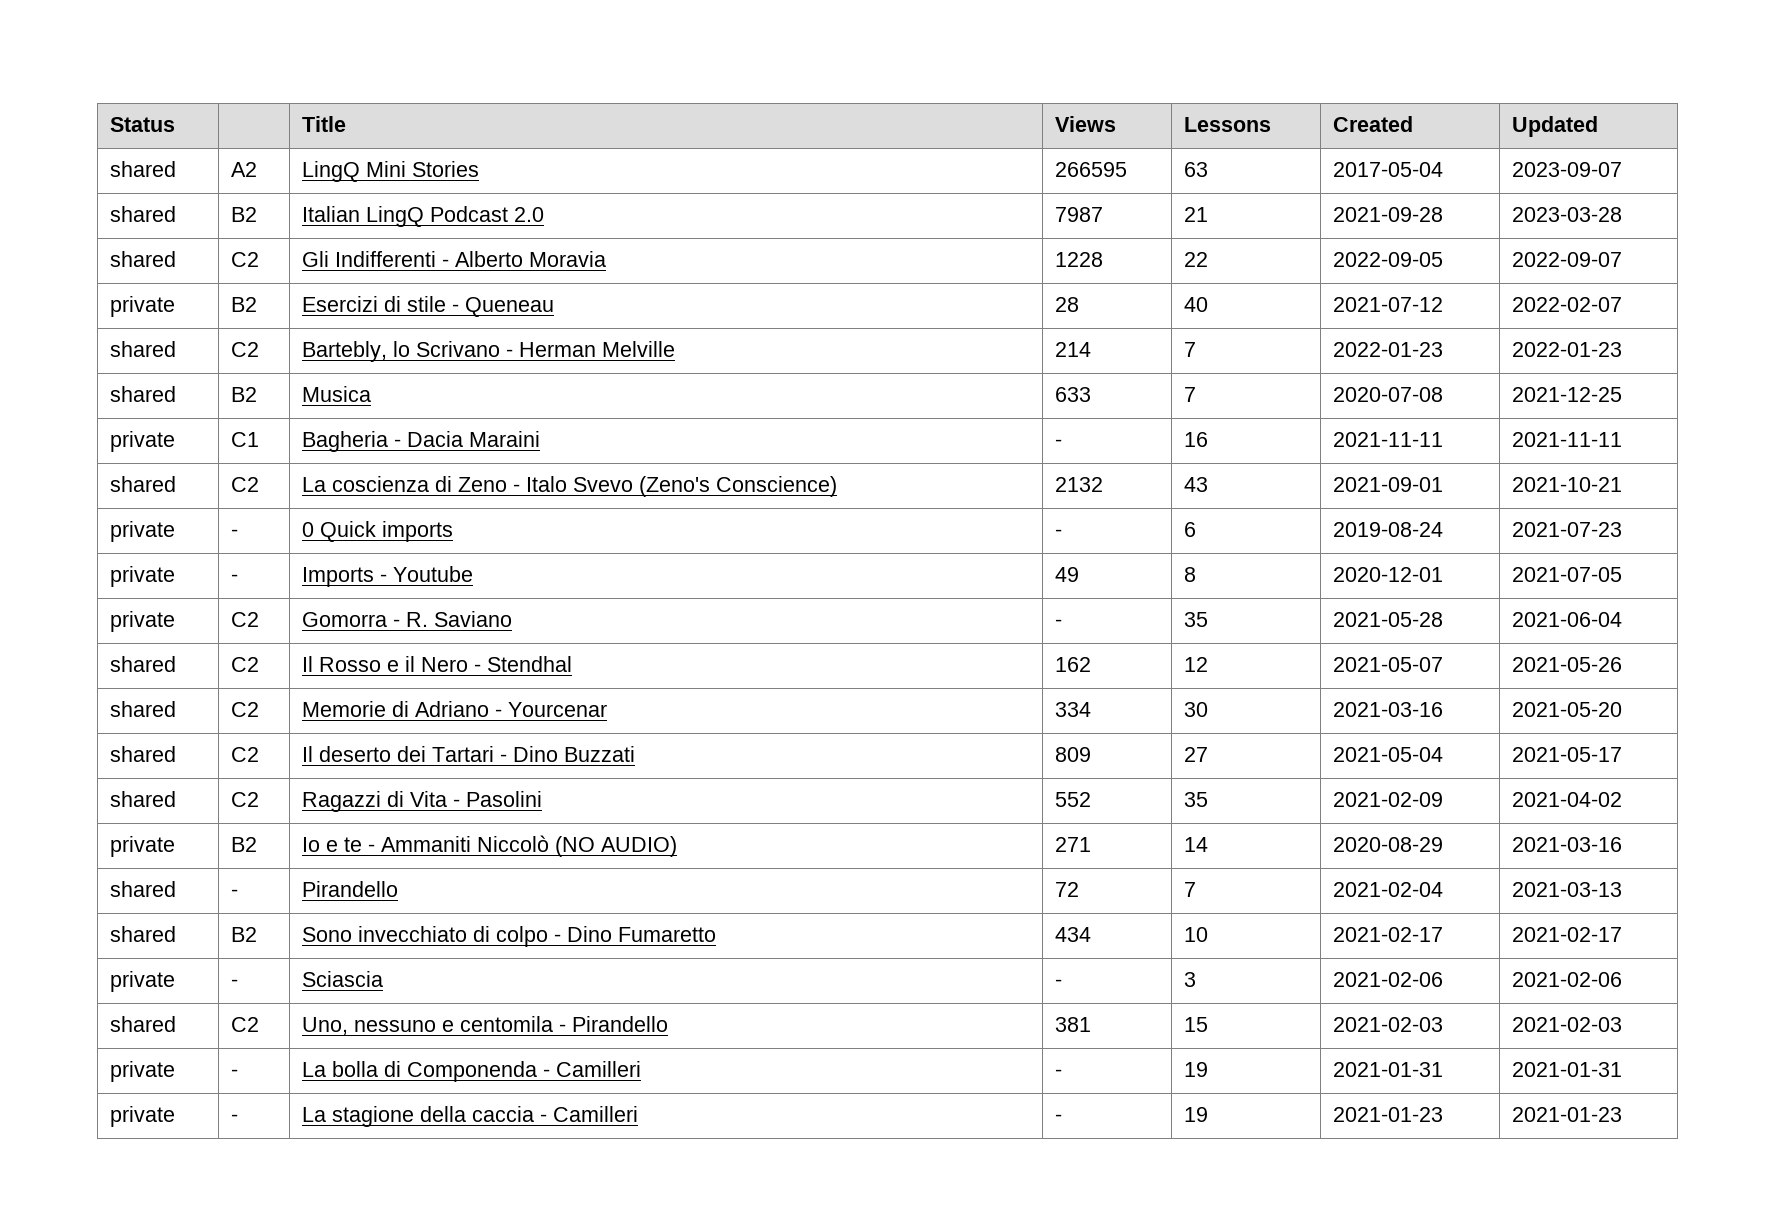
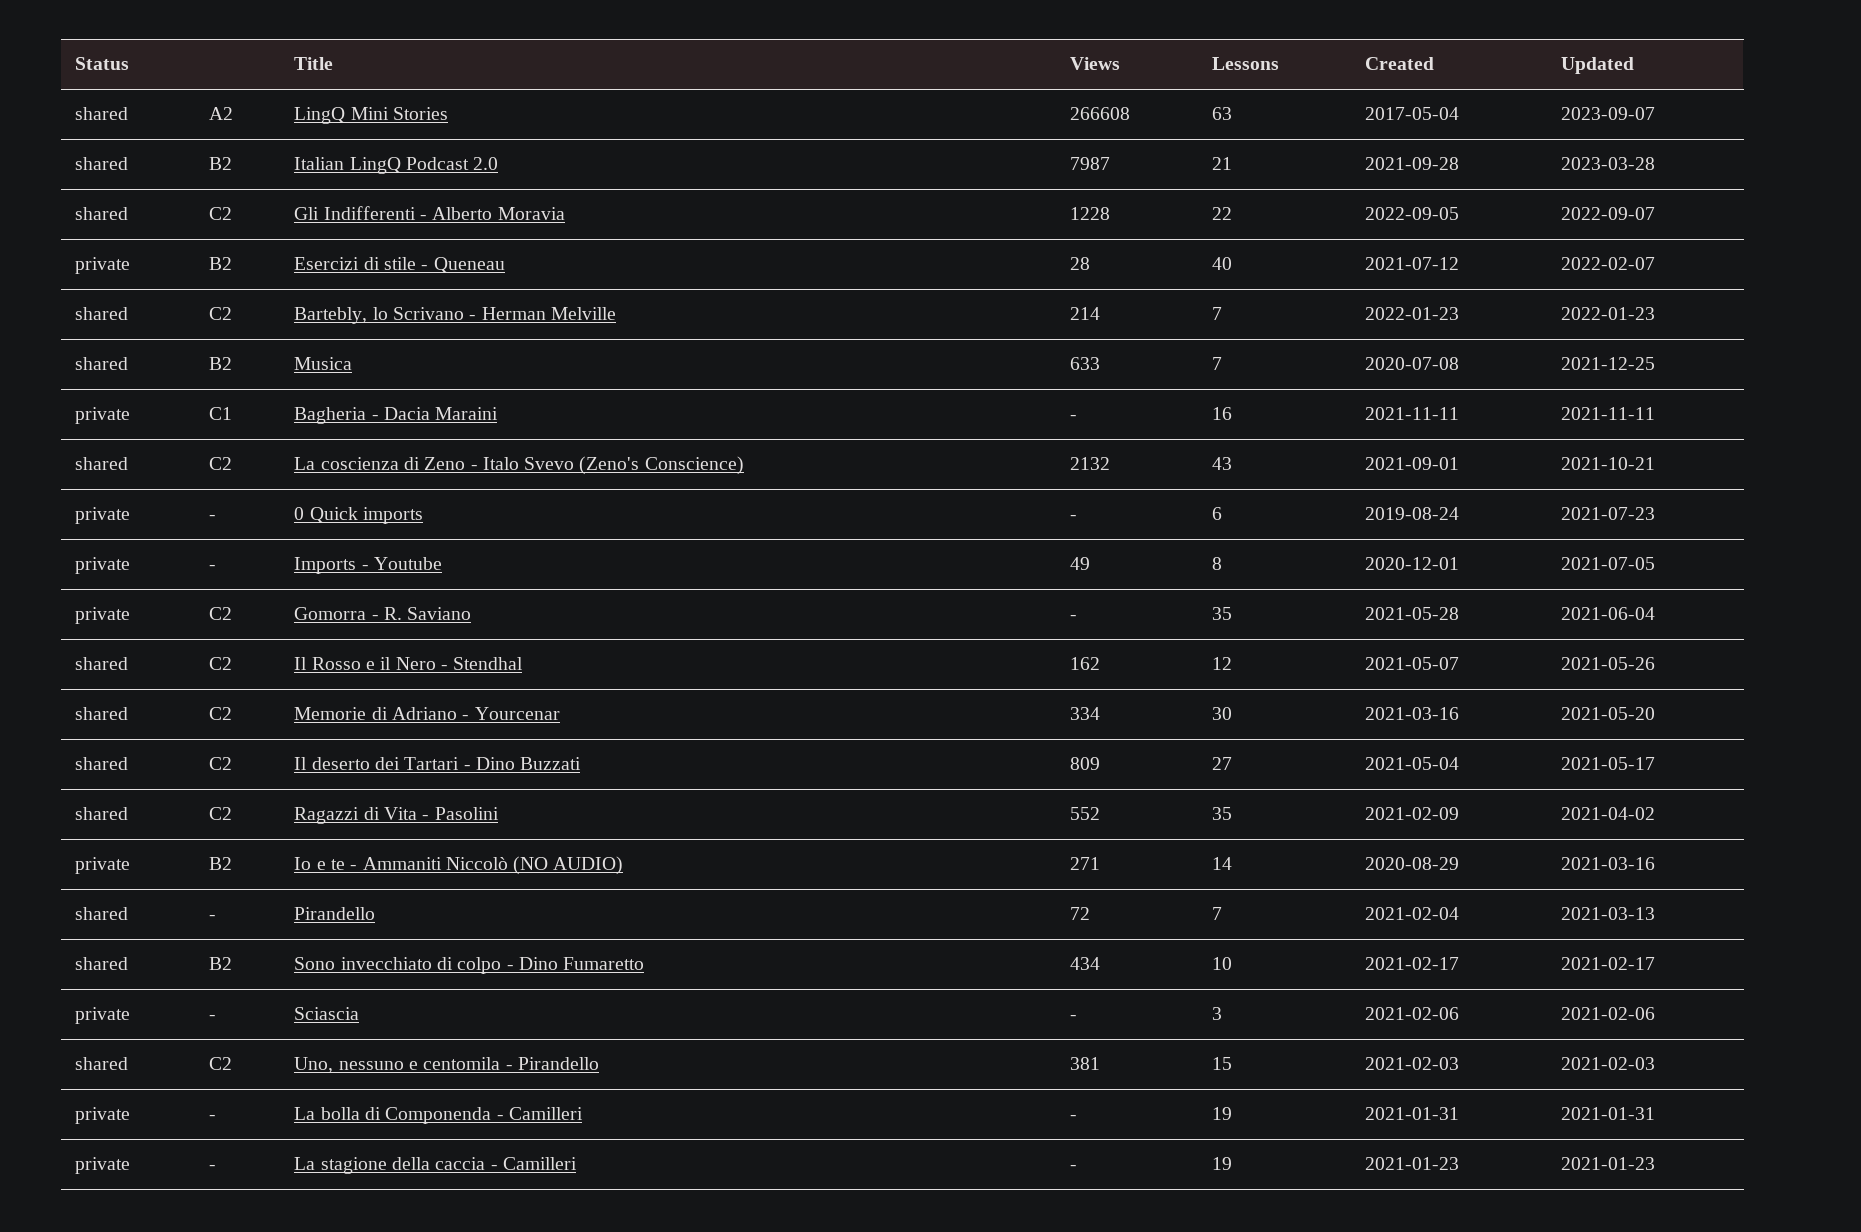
[1054,162,1127,177] 266595 -> [1070,107,1131,120] 266608

